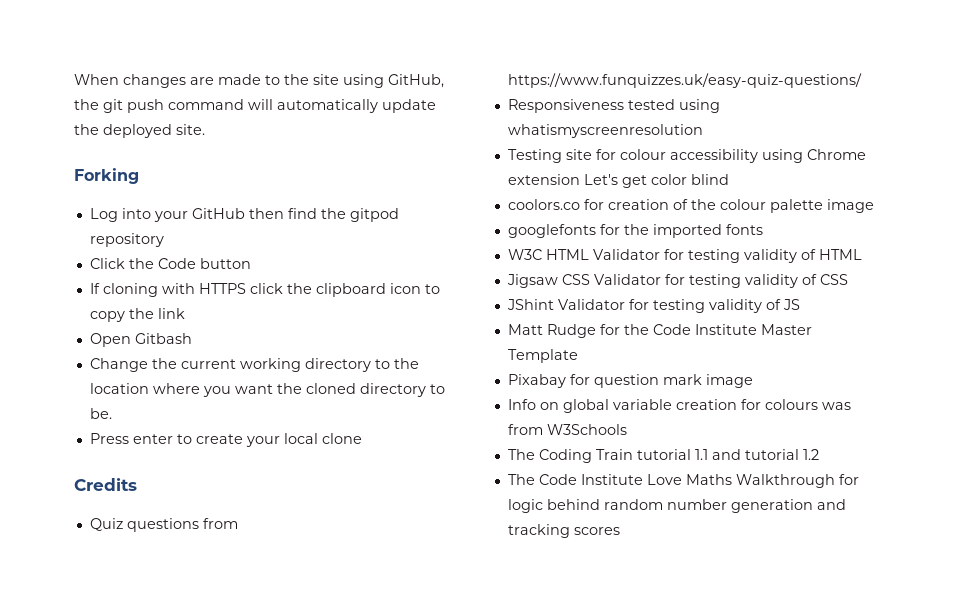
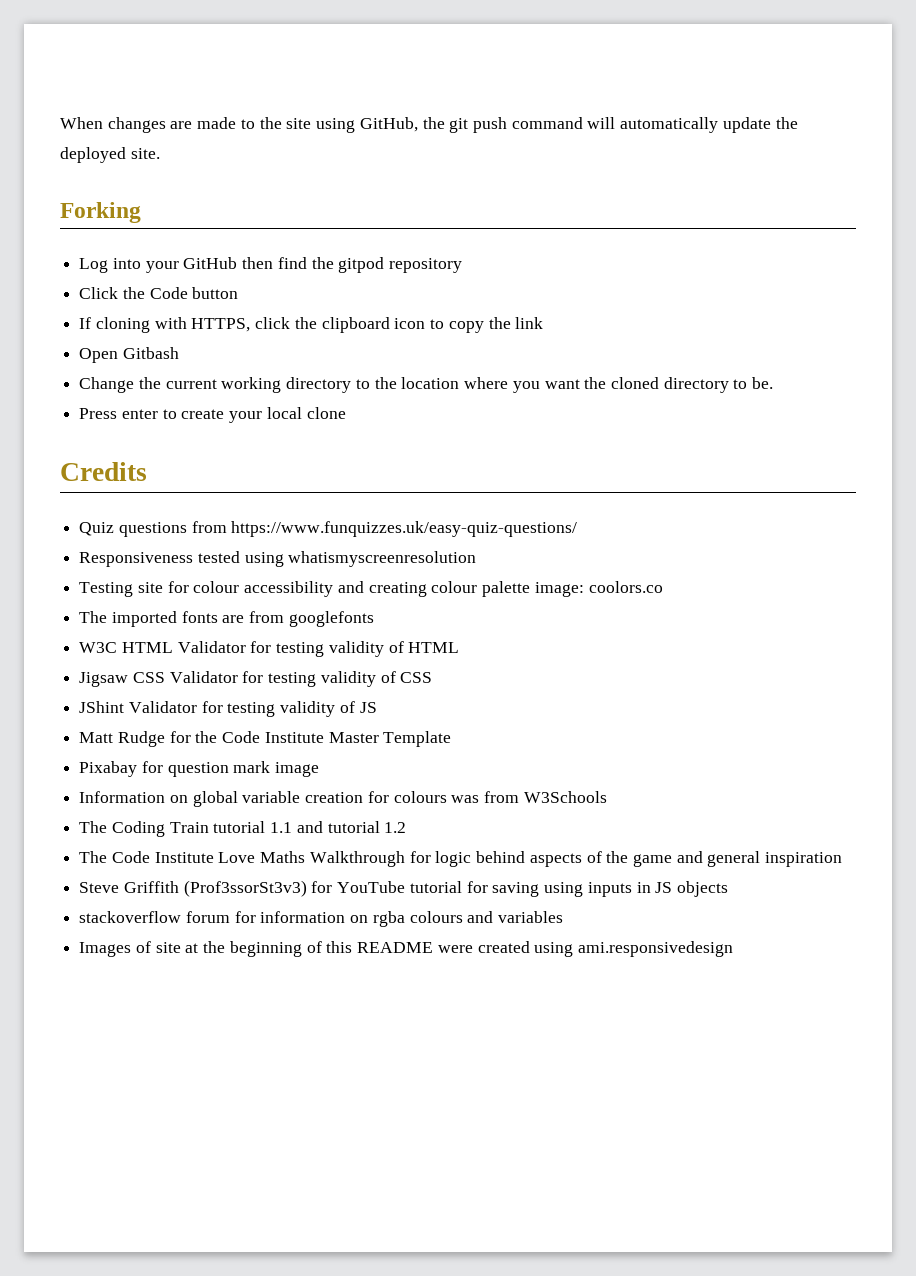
[198,283,246,294] HTTPS -> [191,318,251,332] HTTPS,
[761,149,866,163] [507,174,729,188] [507,199,874,213] [507,224,649,238] using Chrome extension Let's get color blind // coolors.co for creation of the colour palette image // googlefonts for the -> [337,581,663,597] [79,611,108,623] and creating colour palette image: coolors.co // The
(763, 229) none -> [222,611,374,627] are from googlefonts
[507,399,536,410] Info -> [79,791,166,803] Information
[603,499,846,513] [507,524,620,538] random number generation and tracking scores -> [529,851,843,867] [79,880,728,897] [79,911,564,927] [79,941,733,957] aspects of the game and general inspiration // Steve Griffith (Prof3ssorSt3v3) for YouTube tutorial for saving using inputs in JS objects // stackoverflow forum for information on rgba colours and variables // Images of site at the beginning of this README were created using ami.responsivedesign

